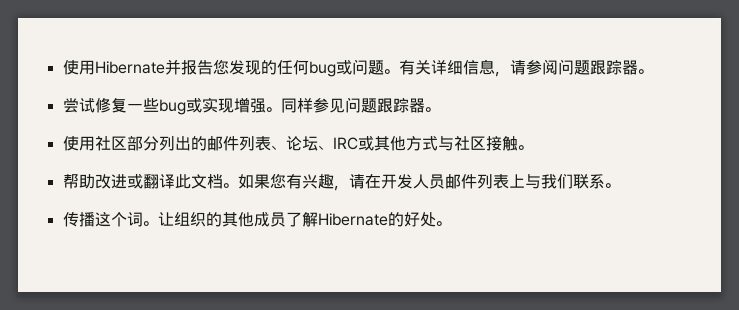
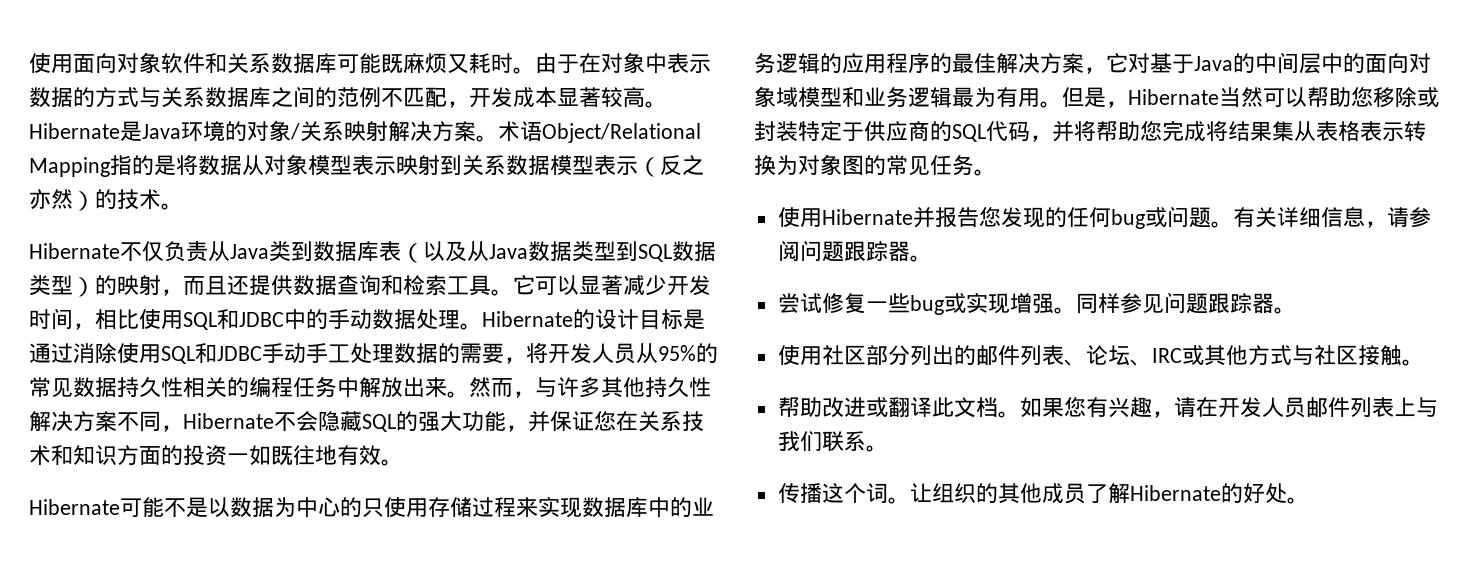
[62,60,95,75] 使用 -> [29,52,711,74] [29,86,667,108] [29,120,701,143] [29,154,704,177] [29,189,183,211] [29,241,716,263] [29,275,711,297] [29,308,705,330] [29,342,718,364] [29,377,711,398] [29,410,704,432] [29,445,403,466] [29,497,714,518] [754,52,1431,74] [754,86,1439,108] [754,120,1426,142] [754,154,996,176] [777,207,822,227] 使用面向对象软件和关系数据库可能既麻烦又耗时。由于在对象中表示数据的方式与关系数据库之间的范例不匹配，开发成本显著较高。Hibernate是Java环境的对象/关系映射解决方案。术语Object/Relational Mapping指的是将数据从对象模型表示映射到关系数据模型表示（反之亦然）的技术。 // Hibernate不仅负责从Java类到数据库表（以及从Java数据类型到SQL数据类型）的映射，而且还提供数据查询和检索工具。它可以显著减少开发时间，相比使用SQL和JDBC中的手动数据处理。Hibernate的设计目标是通过消除使用SQL和JDBC手动手工处理数据的需要，将开发人员从95%的常见数据持久性相关的编程任务中解放出来。然而，与许多其他持久性解决方案不同，Hibernate不会隐藏SQL的强大功能，并保证您在关系技术和知识方面的投资一如既往地有效。 // Hibernate可能不是以数据为中心的只使用存储过程来实现数据库中的业务逻辑的应用程序的最佳解决方案，它对基于Java的中间层中的面向对象域模型和业务逻辑最为有用。但是，Hibernate当然可以帮助您移除或封装特定于供应商的SQL代码，并将帮助您完成将结果集从表格表示转换为对象图的常见任务。 // 使用

